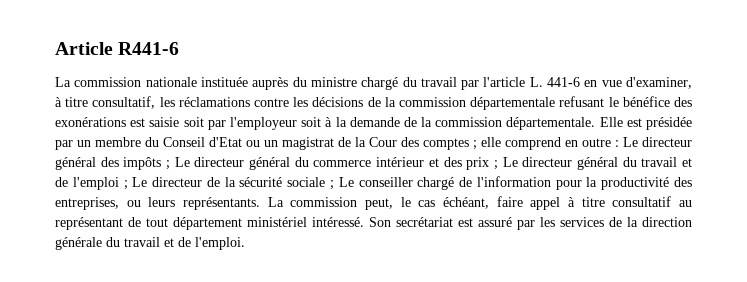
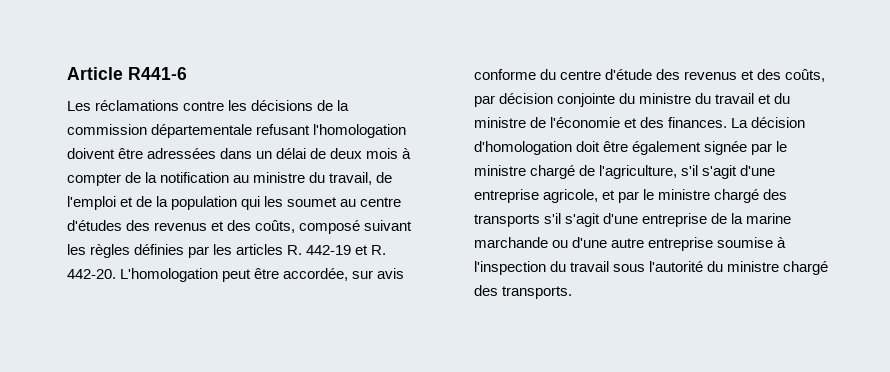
[55,77,692,90] [55,96,175,109] La commission nationale instituée auprès du ministre chargé du travail par l'article L. 441-6 en vue d'examiner, à titre consultatif, les -> [67,101,91,111] Les
[608,96,692,107] [55,117,692,130] [55,137,692,150] [55,157,693,170] [55,176,692,190] [55,196,692,210] [55,217,692,230] [55,237,245,250] le bénéfice des exonérations est saisie soit par l'employeur soit à la demande de la commission départementale. Elle est présidée par un membre du Conseil d'Etat ou un magistrat de la Cour des comptes ; elle comprend en outre : Le directeur général des impôts ; Le directeur général du commerce intérieur et des prix ; Le directeur général du travail et de l'emploi ; Le directeur de la sécurité sociale ; Le conseiller chargé de l'information pour la productivité des entreprises, ou leurs représentants. La commission peut, le cas échéant, faire appel à titre consultatif au représentant de tout département ministériel intéressé. Son secrétariat est assuré par les services de la direction générale du travail et de l'emploi. -> [313,124,407,138] [67,148,412,159] [67,172,393,186] [67,196,402,210] [67,220,413,234] [67,244,387,258] [67,268,405,282] [474,69,826,82] [474,93,791,107] [474,117,806,128] [474,141,788,155] [474,165,776,179] [474,189,788,203] [474,213,792,227] [474,237,787,251] [474,261,829,275] [474,285,573,299] l'homologation doivent être adressées dans un délai de deux mois à compter de la notification au ministre du travail, de l'emploi et de la population qui les soumet au centre d'études des revenus et des coûts, composé suivant les règles définies par les articles R. 442-19 et R. 442-20. L'homologation peut être accordée, sur avis conforme du centre d'étude des revenus et des coûts, par décision conjointe du ministre du travail et du ministre de l'économie et des finances. La décision d'homologation doit être également signée par le ministre chargé de l'agriculture, s'il s'agit d'une entreprise agricole, et par le ministre chargé des transports s'il s'agit d'une entreprise de la marine marchande ou d'une autre entreprise soumise à l'inspection du travail sous l'autorité du ministre chargé des transports.

